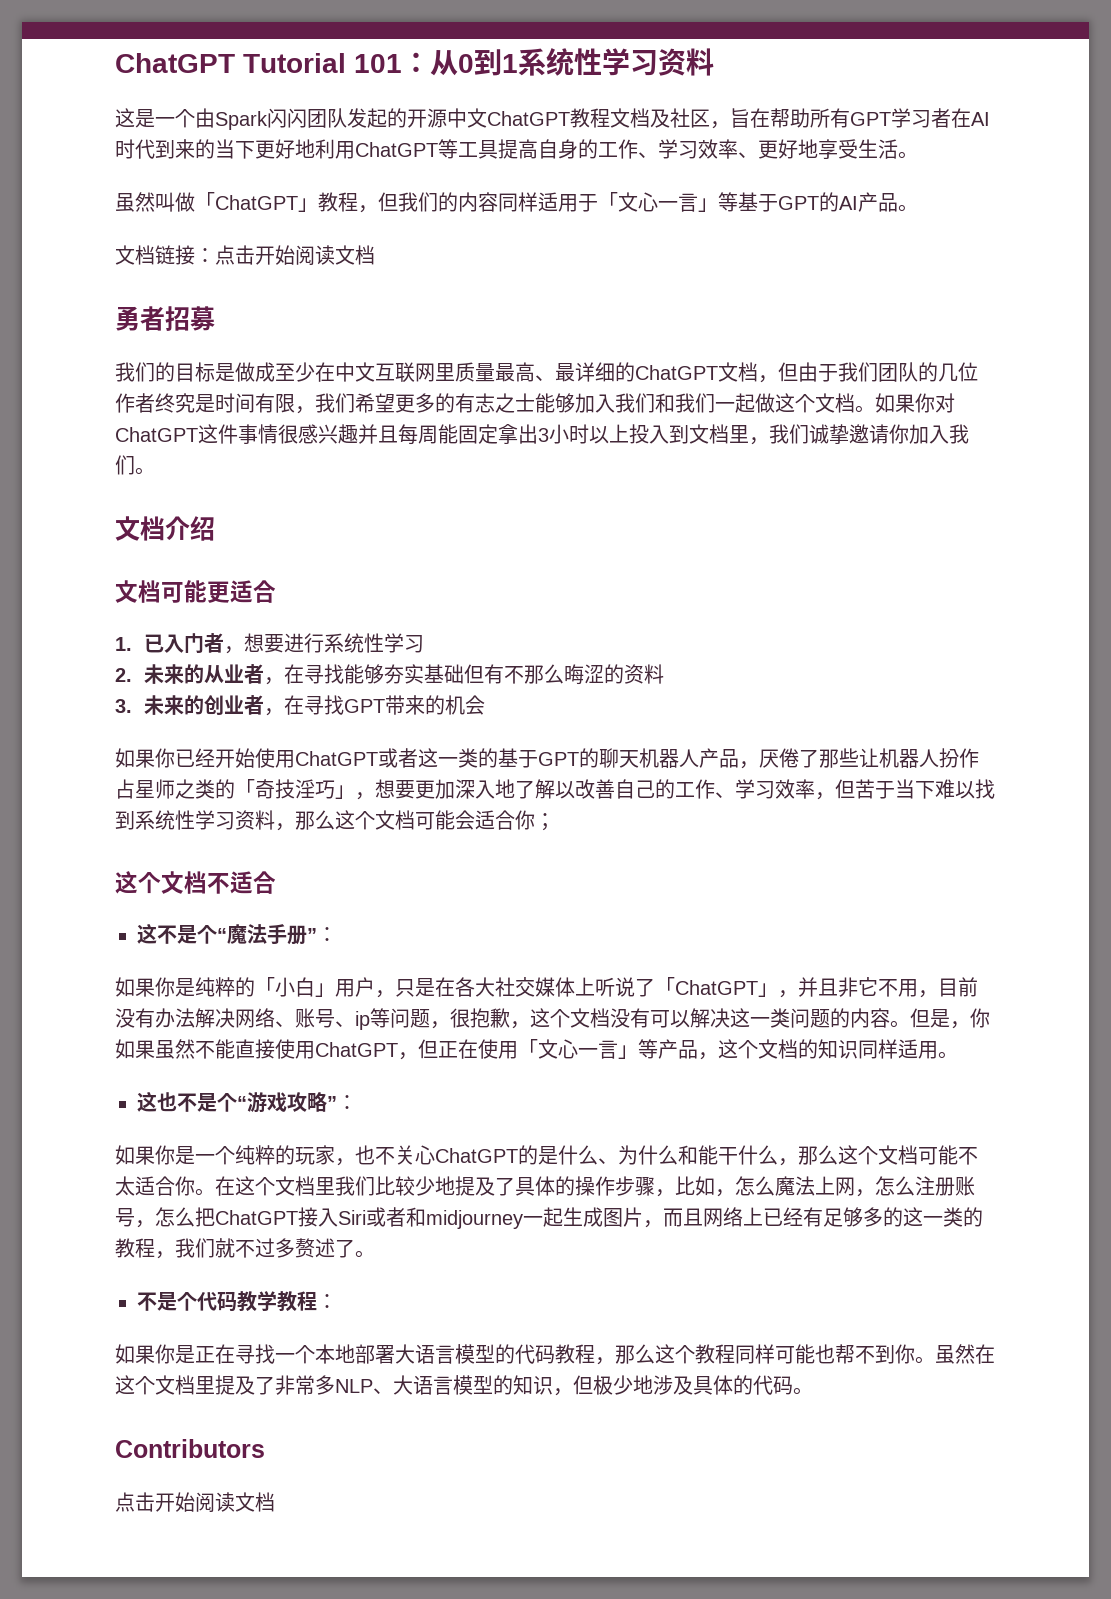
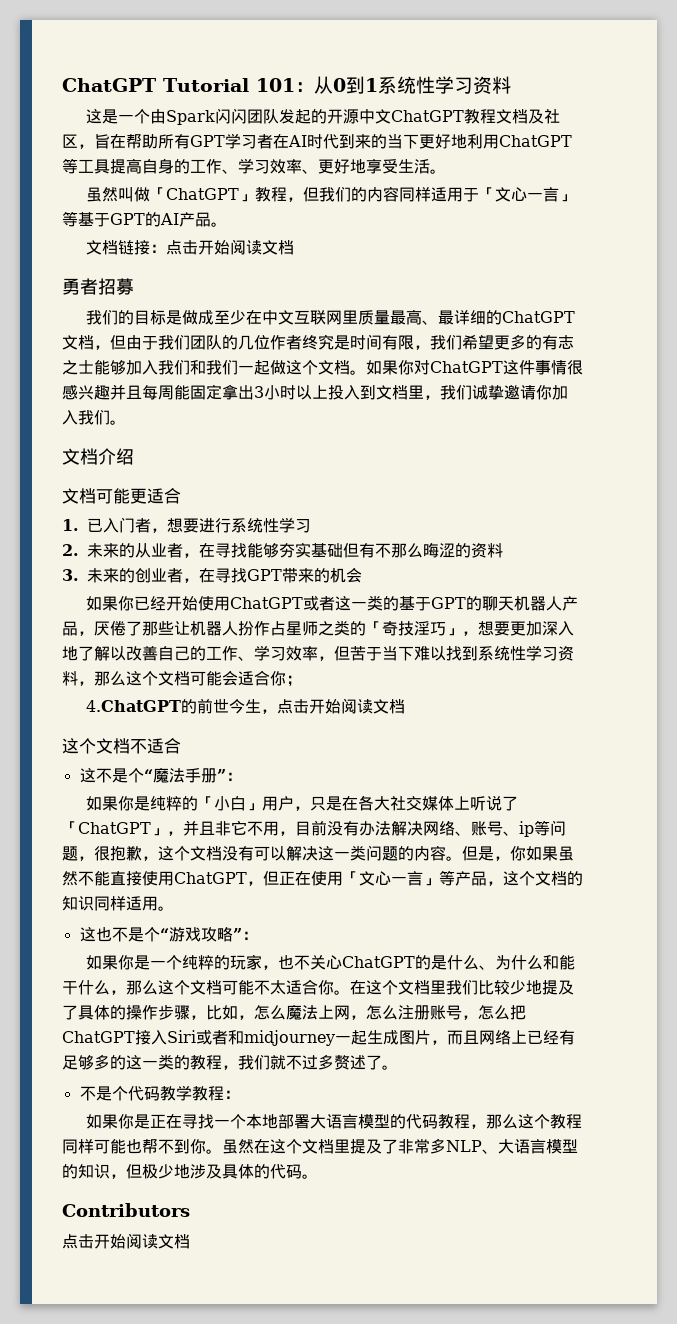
(555, 822) none -> [85,698,405,714] // 4.ChatGPT的前世今生，点击开始阅读文档

